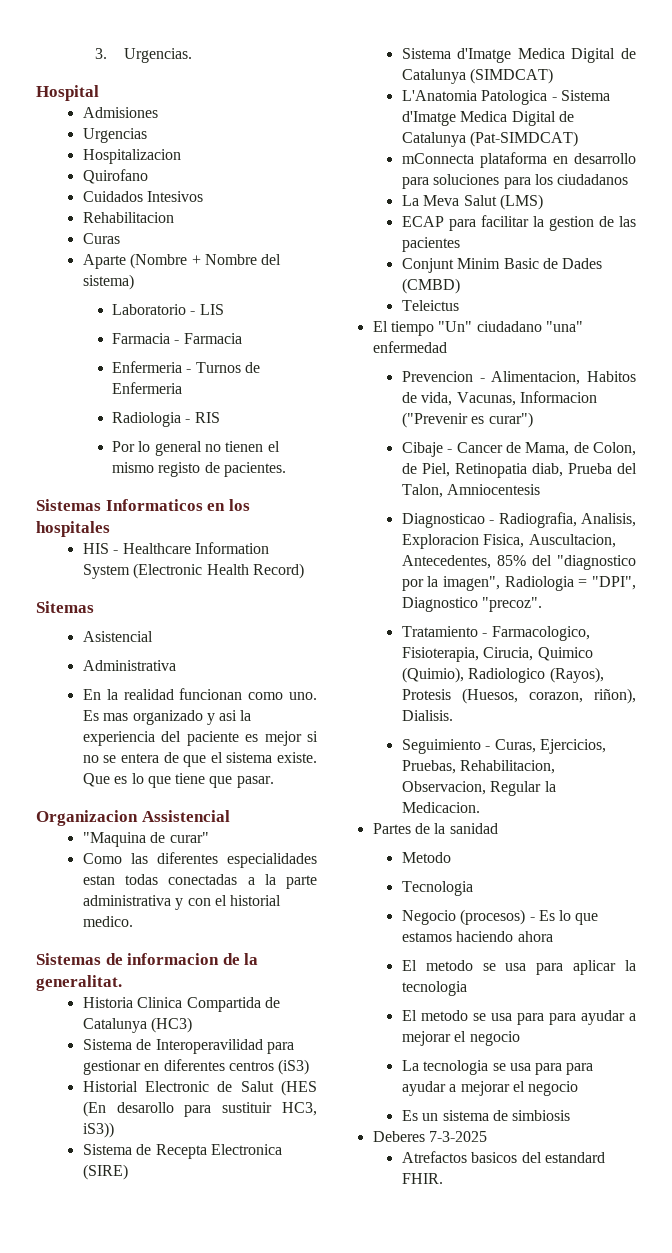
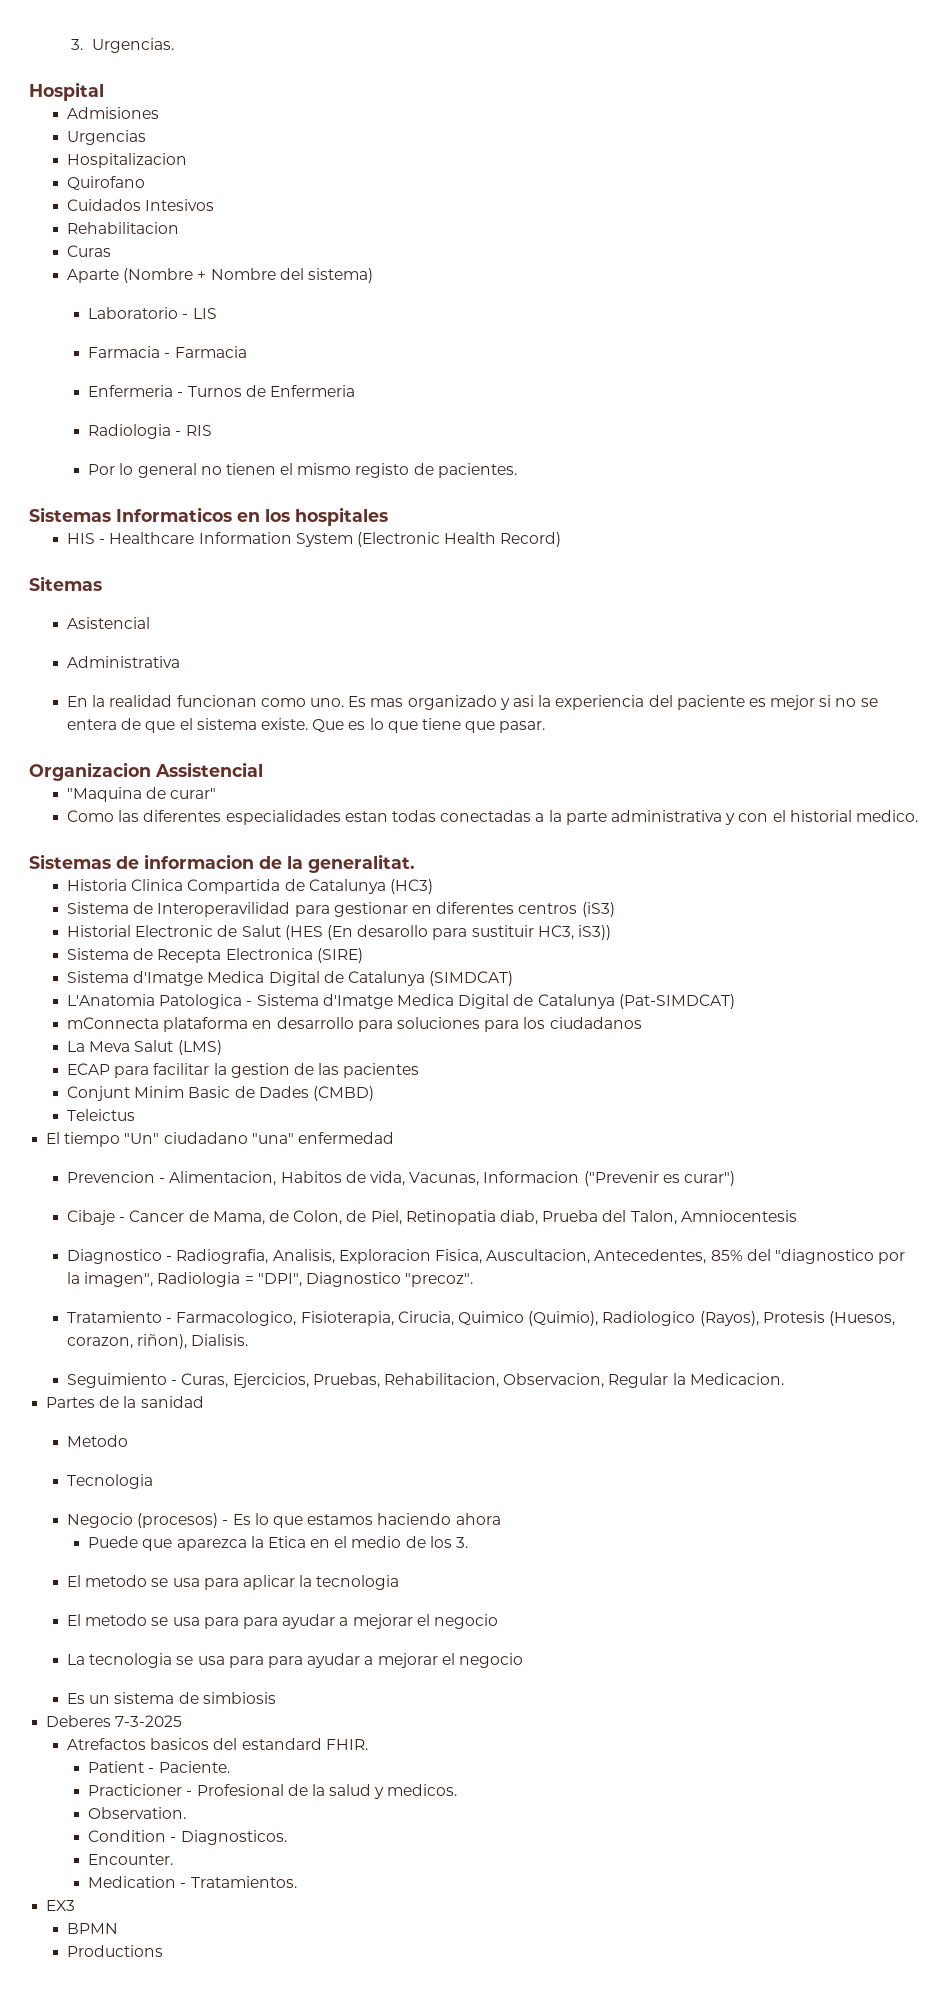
[401,513,485,528] Diagnosticao -> [67,1249,163,1264] Diagnostico
(553, 936) none -> [88,1536,468,1551] // Puede que aparezca la Etica en el medio de los 3.
(443, 1178) none -> [88,1761,230,1773] [88,1784,458,1799] [88,1807,187,1819] [88,1830,287,1845] [88,1854,174,1865] [88,1876,297,1888] [46,1900,76,1911] [67,1923,119,1934] [67,1945,164,1957] // Patient - Paciente. // Practicioner - Profesional de la salud y medicos. // Observation. // Condition - Diagnosticos. // Encounter. // Medication - Tratamientos. // EX3 // BPMN // Productions

